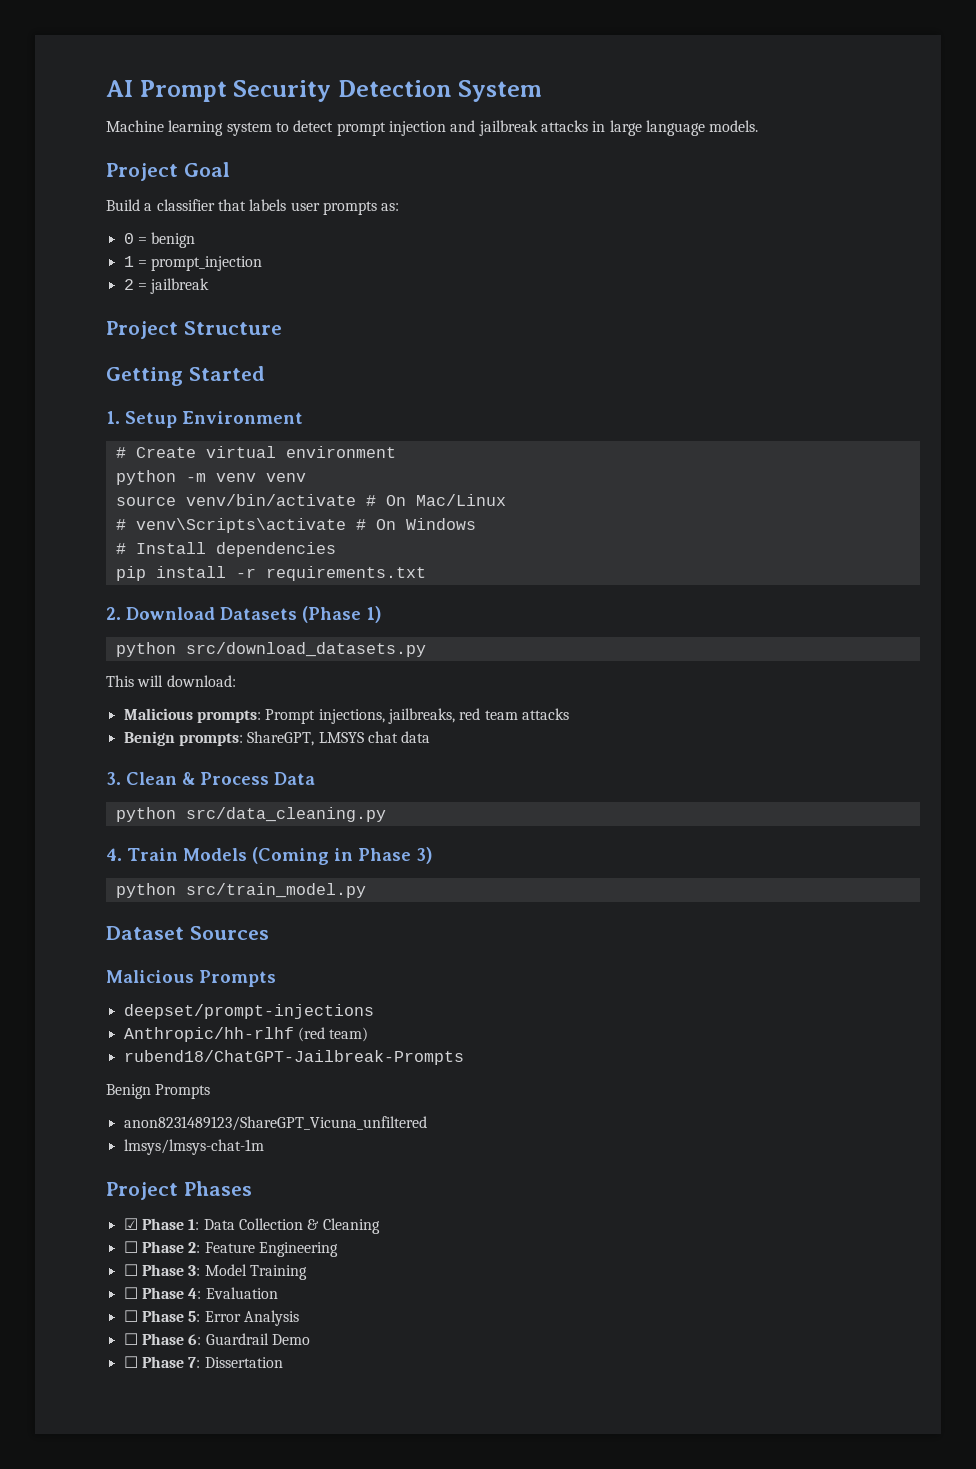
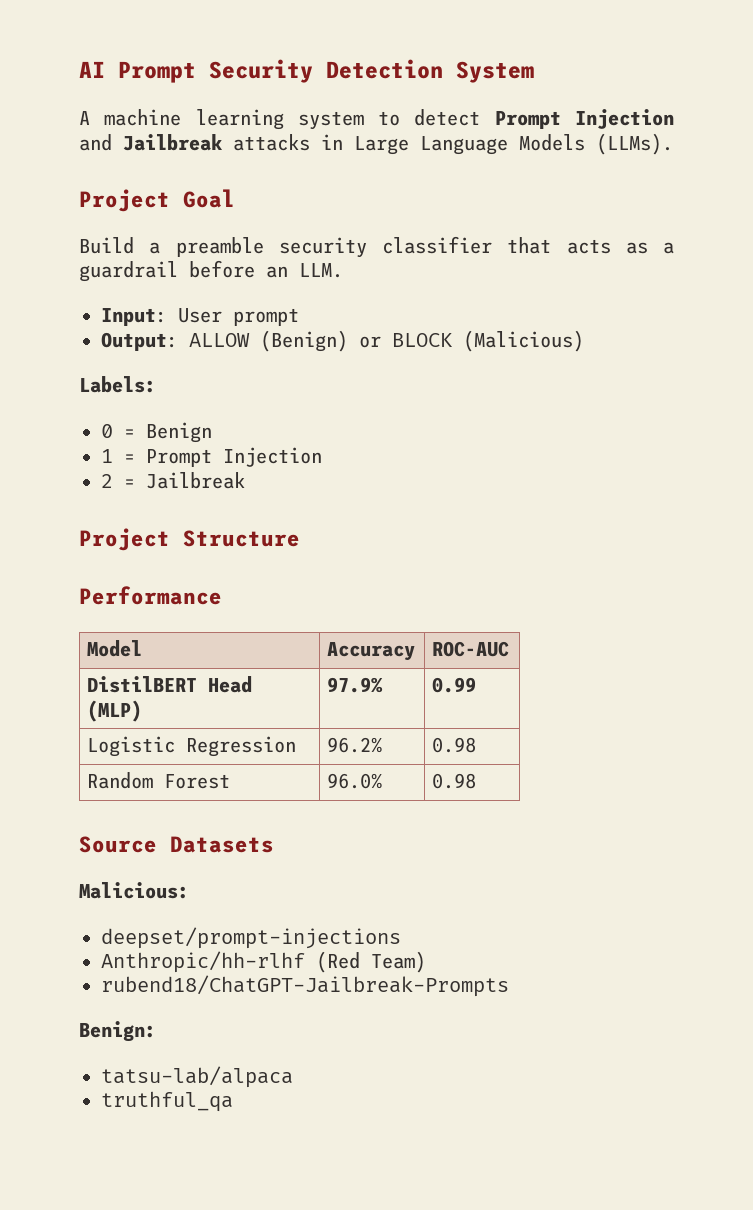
[106,120,164,132] Machine -> [79,109,182,126] A machine
[336,120,759,136] [106,162,230,181] [106,199,400,215] prompt injection and jailbreak attacks in large language models. // Project Goal // Build a classifier that labels user prompts as: -> [494,109,674,129] [79,133,673,155] [79,189,235,212] [79,236,674,258] [79,260,343,282] [101,308,299,326] [101,330,584,352] [79,376,156,393] Prompt Injection and Jailbreak attacks in Large Language Models (LLMs). // Project Goal // Build a preamble security classifier that acts as a guardrail before an LLM. // Input: User prompt // Output: ALLOW (Benign) or BLOCK (Malicious) // Labels:
[151,232,196,248] benign -> [146,422,212,443] Benign
[151,256,263,271] prompt_injection -> [146,447,322,467] Prompt Injection
[150,278,210,294] jailbreak -> [146,472,245,489] Jailbreak
[106,366,265,386] [106,411,303,428] [115,446,396,458] [115,470,306,485] [115,494,506,506] [115,518,476,533] [115,542,336,557] [115,566,426,581] [106,606,382,623] [115,642,426,657] [106,675,236,687] [123,708,569,724] [123,731,431,746] [106,772,315,785] [115,807,386,822] [106,847,433,865] [115,883,366,898] [106,926,269,940] [106,970,276,987] Getting Started // 1. Setup Environment // # Create virtual environment // python -m venv venv // source venv/bin/activate # On Mac/Linux // # venv\Scripts\activate # On Windows // # Install dependencies // pip install -r requirements.txt // 2. Download Datasets (Phase 1) // python src/download_datasets.py // This will download: // Malicious prompts: Prompt injections, jailbreaks, red team attacks // Benign prompts: ShareGPT, LMSYS chat data // 3. Clean & Process Data // python src/data_cleaning.py // 4. Train Models (Coming in Phase 3) // python src/train_model.py // Dataset Sources // Malicious Prompts -> [79,586,222,605] [87,640,143,657] [327,642,416,661] [432,641,510,657] [87,676,253,693] [87,700,143,722] [327,677,384,693] [432,677,477,693] [87,736,297,757] [327,737,383,753] [432,737,477,753] [87,772,231,789] [327,773,383,789] [432,773,477,789] [79,836,274,853] [79,882,189,899] Performance // Model | Accuracy | ROC-AUC // DistilBERT Head (MLP) | 97.9% | 0.99 // Logistic Regression | 96.2% | 0.98 // Random Forest | 96.0% | 0.98 // Source Datasets // Malicious:
[297,1027,369,1042] (red team) -> [316,951,426,973] (Red Team)
[106,1084,211,1099] [123,1116,427,1131] [123,1139,264,1155] [106,1181,252,1200] [123,1218,380,1234] [123,1241,338,1257] [123,1264,307,1280] [123,1287,278,1299] [123,1310,299,1326] [123,1333,310,1345] [123,1356,283,1368] Benign Prompts // anon8231489123/ShareGPT_Vicuna_unfiltered // lmsys/lmsys-chat-1m // Project Phases // ☑ Phase 1: Data Collection & Cleaning // ☐ Phase 2: Feature Engineering // ☐ Phase 3: Model Training // ☐ Phase 4: Evaluation // ☐ Phase 5: Error Analysis // ☐ Phase 6: Guardrail Demo // ☐ Phase 7: Dissertation -> [79,1021,156,1042] [101,1066,293,1088] [101,1091,233,1112] Benign: // tatsu-lab/alpaca // truthful_qa

